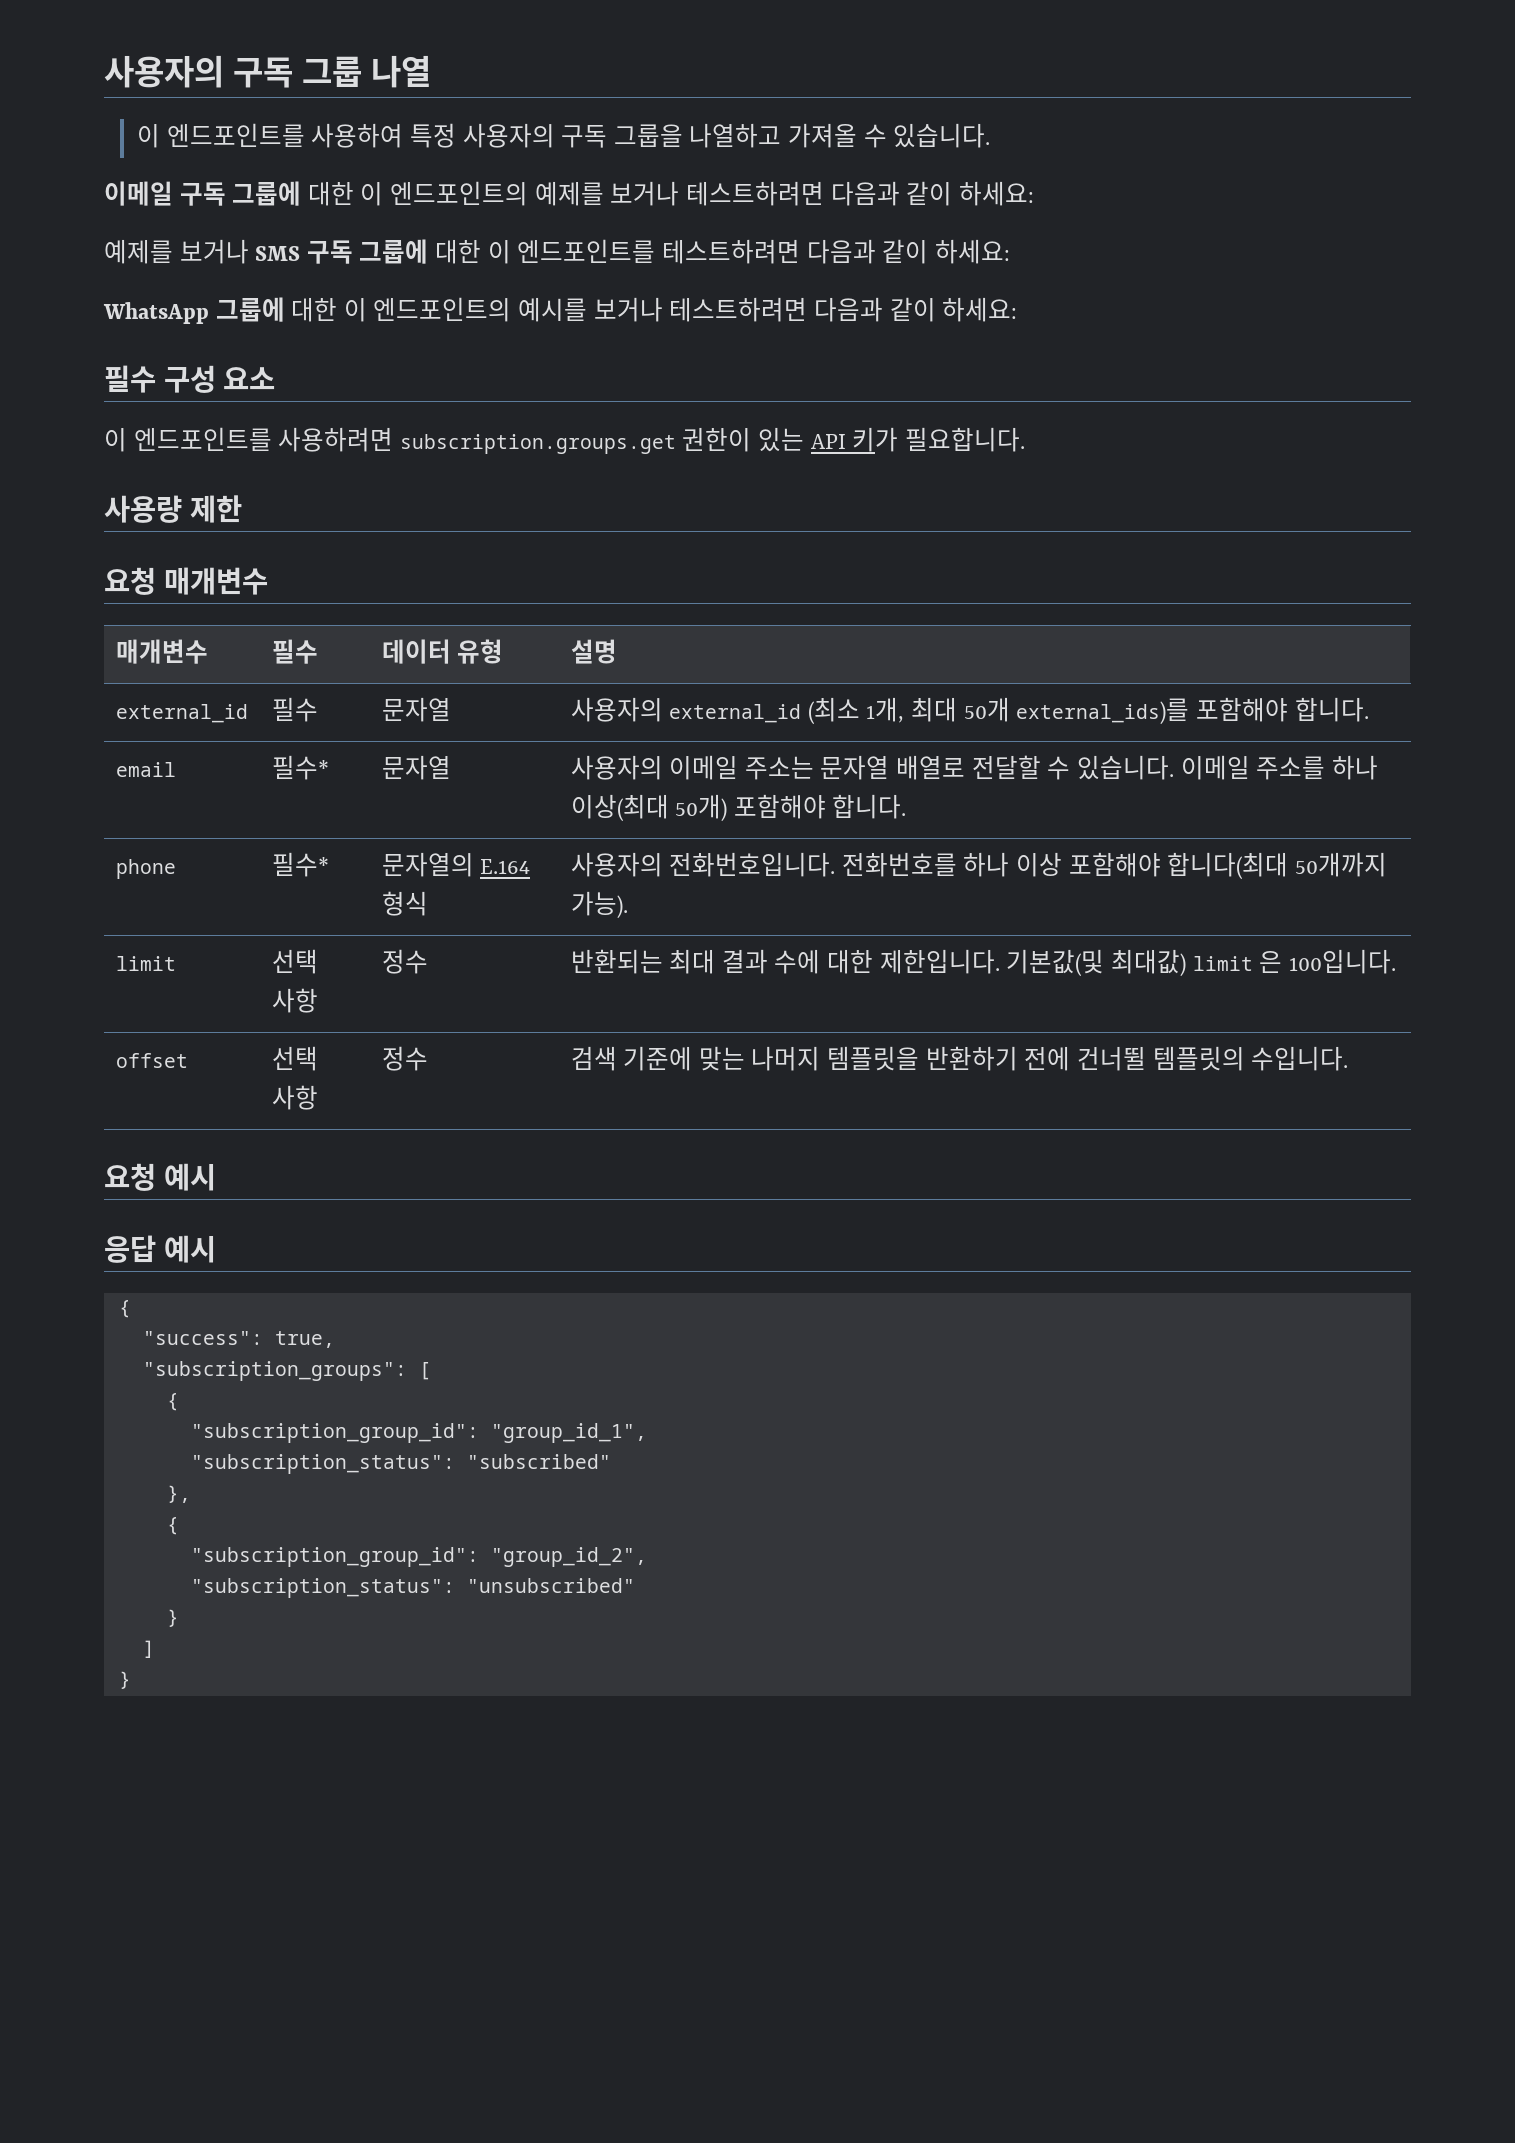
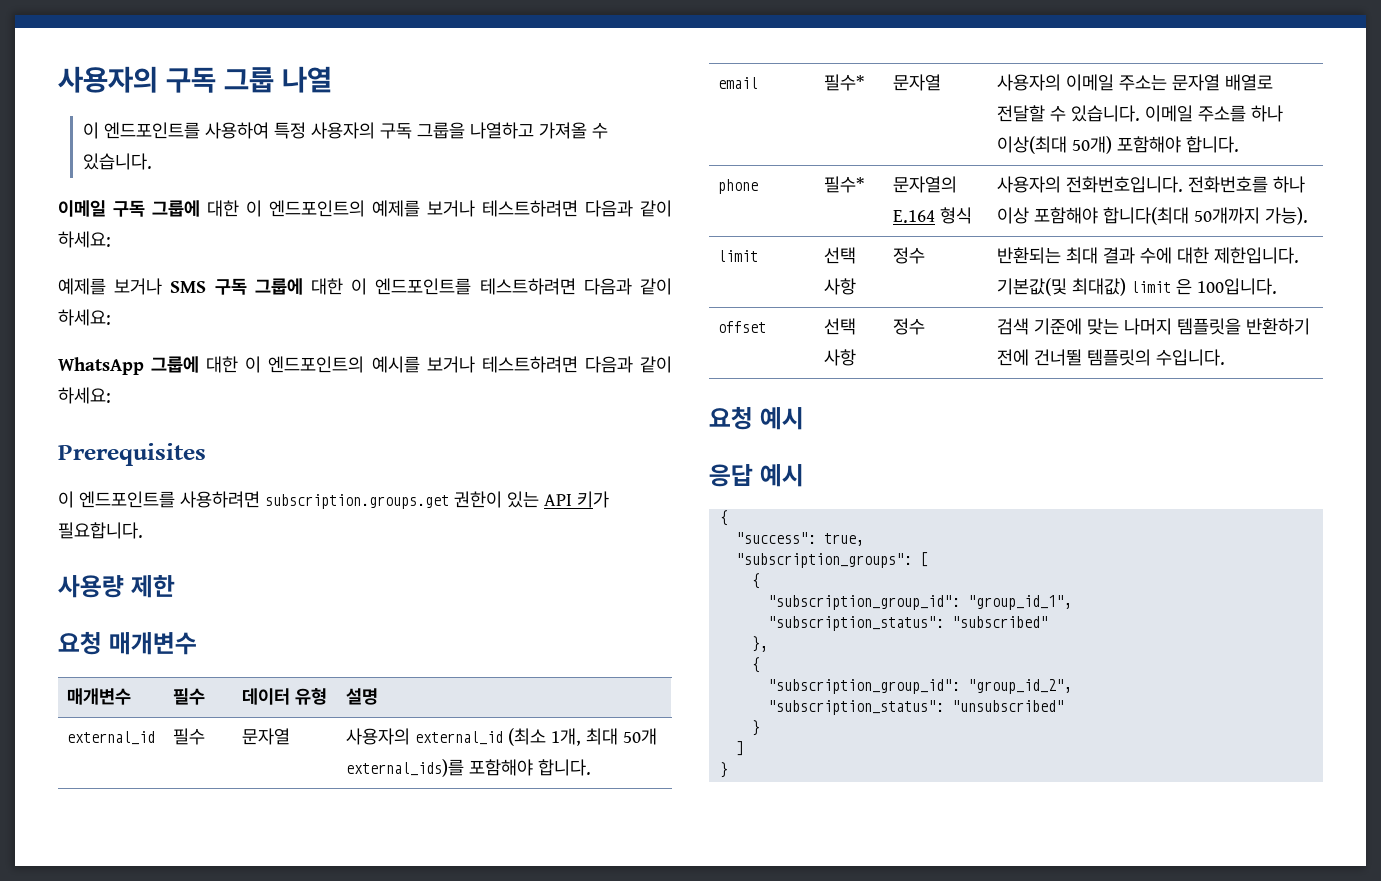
[104,365,276,393] 필수 구성 요소 -> [58,443,206,466] Prerequisites

